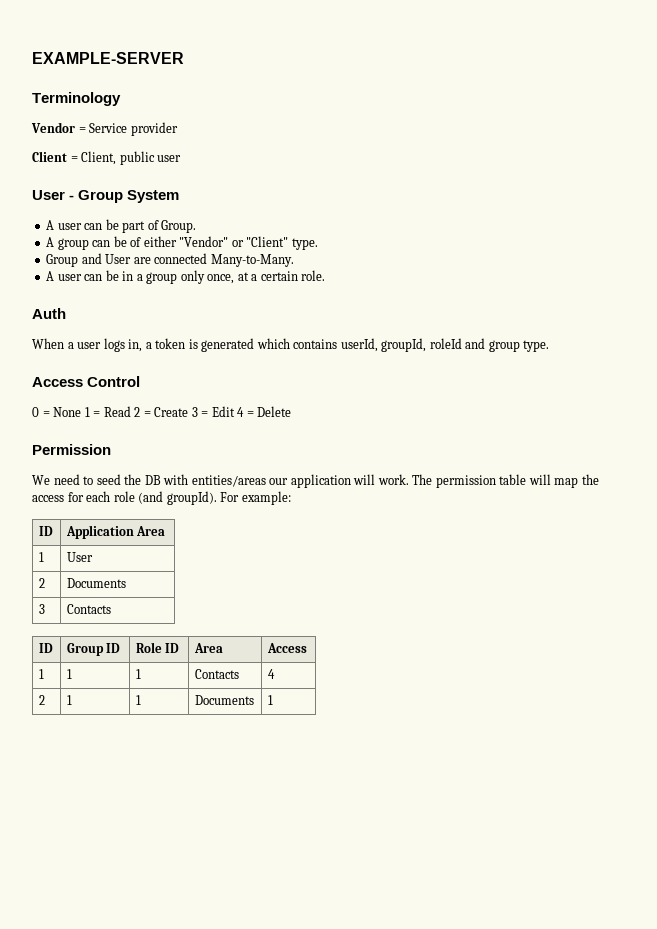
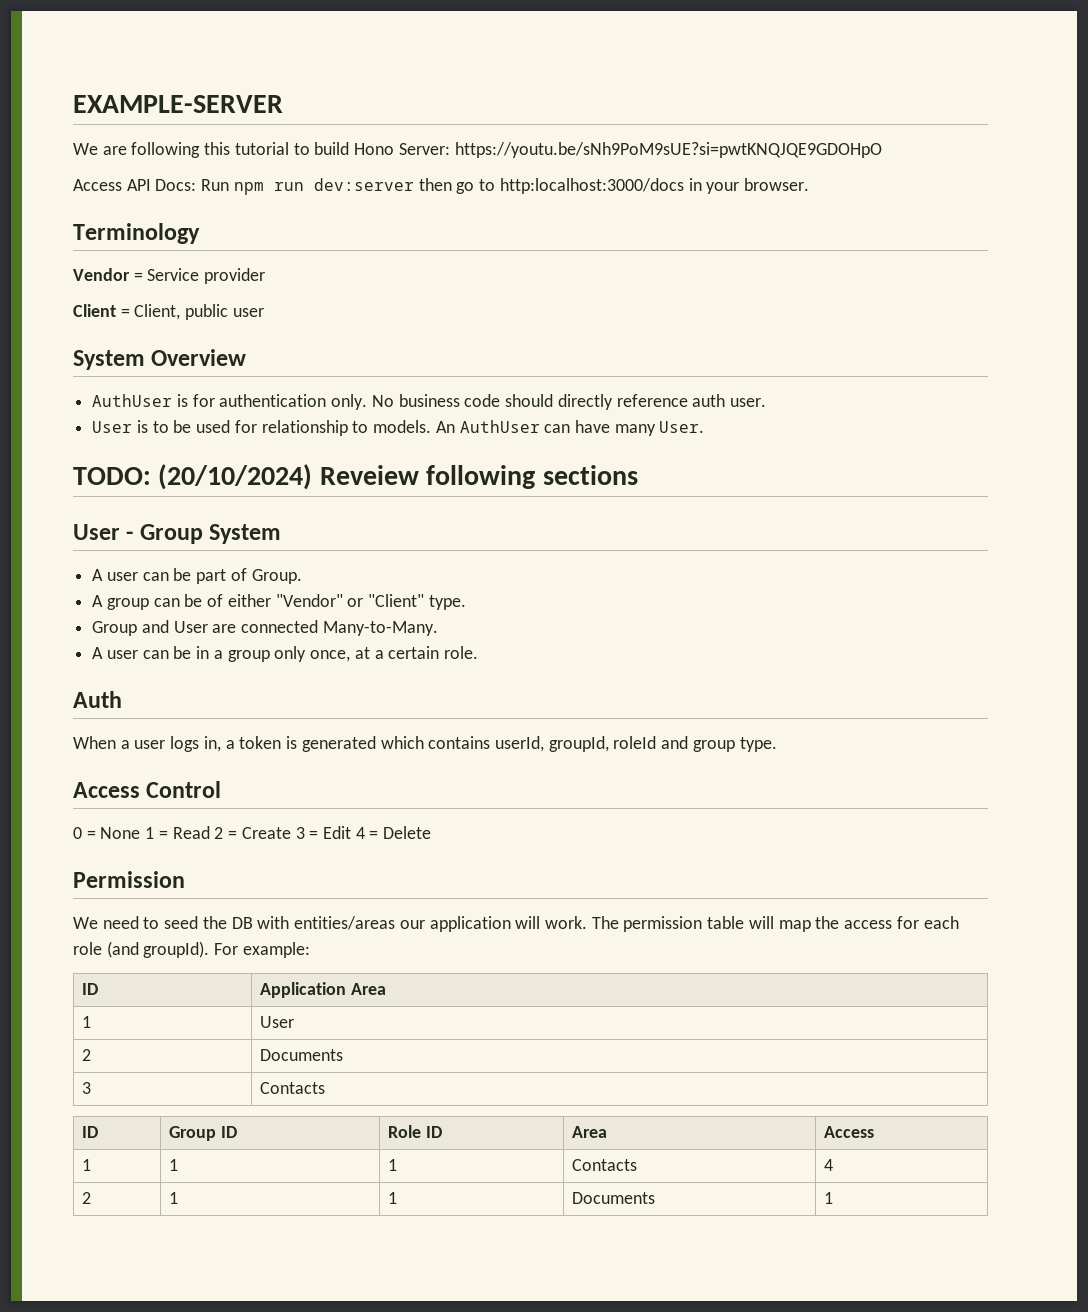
(184, 58) none -> [73,142,882,158] [73,178,809,195] // We are following this tutorial to build Hono Server: https://youtu.be/sNh9PoM9sUE?si=pwtKNQJQE9GDOHpO // Access API Docs: Run npm run dev:server then go to http:localhost:3000/docs in your browser.
(182, 158) none -> [73,349,247,370] [92,394,766,410] [92,420,705,436] [73,464,638,490] // System Overview // AuthUser is for authentication only. No business code should directly reference auth user. // User is to be used for relationship to models. An AuthUser can have many User. // TODO: (20/10/2024) Reveiew following sections

